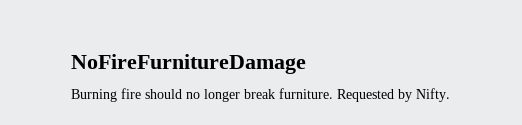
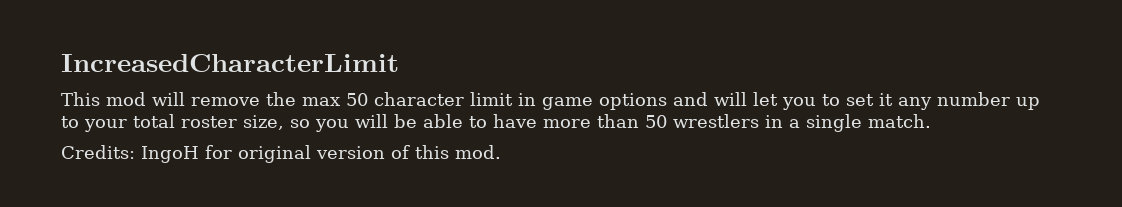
[71,54,306,74] [71,88,450,102] NoFireFurnitureDamage // Burning fire should no longer break furniture. Requested by Nifty. -> [61,54,399,72] [61,92,1040,110] [61,114,931,132] [61,145,501,163] IncreasedCharacterLimit // This mod will remove the max 50 character limit in game options and will let you to set it any number up to your total roster size, so you will be able to have more than 50 wrestlers in a single match. // Credits: IngoH for original version of this mod.

